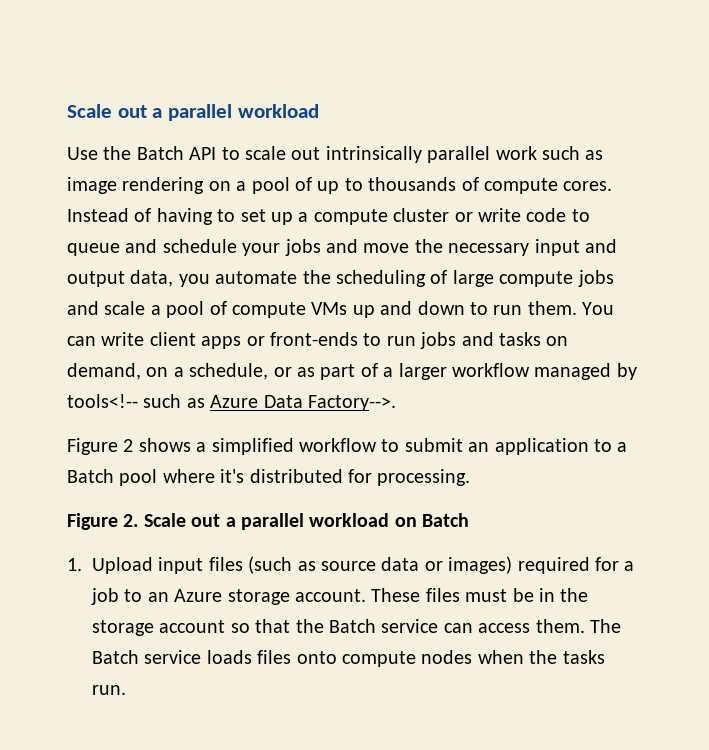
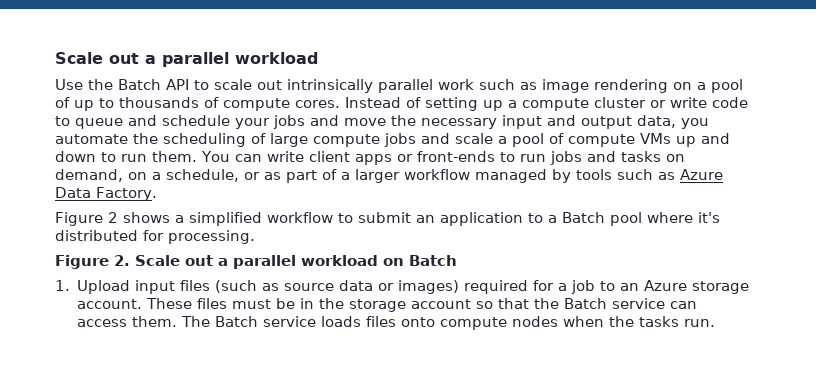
[156,208,266,225] having to set -> [425,97,478,111] setting
[67,394,138,408] tools<!-- -> [576,169,612,180] tools
[308,395,396,411] Factory-->. -> [96,187,157,201] Factory.

